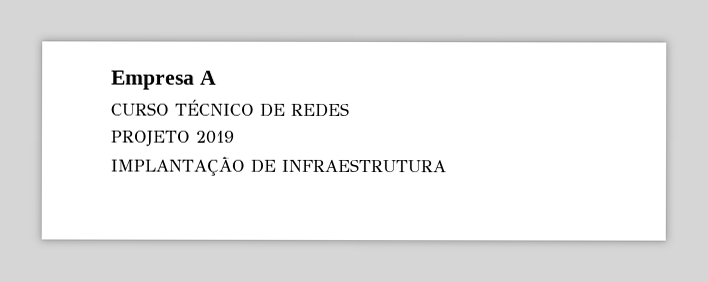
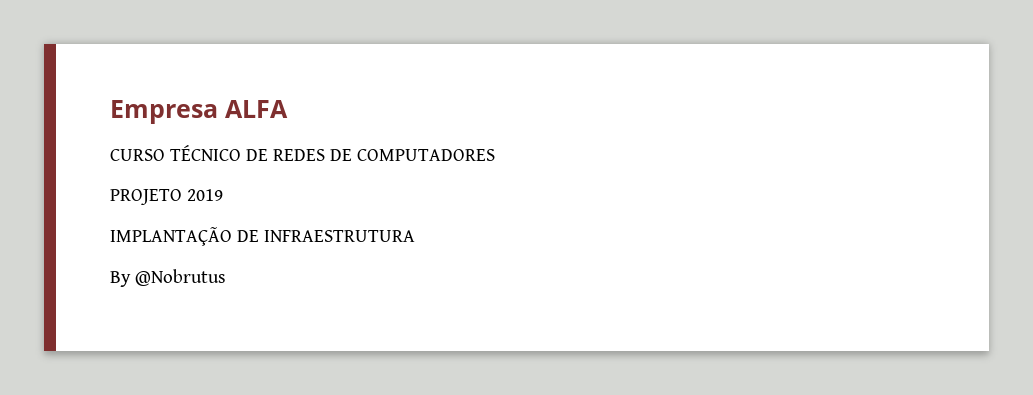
[199,70,217,85] A -> [225,100,288,118] ALFA
(350, 109) none -> [329,149,495,161] DE COMPUTADORES
(446, 165) none -> [110,269,226,287] // By @Nobrutus

